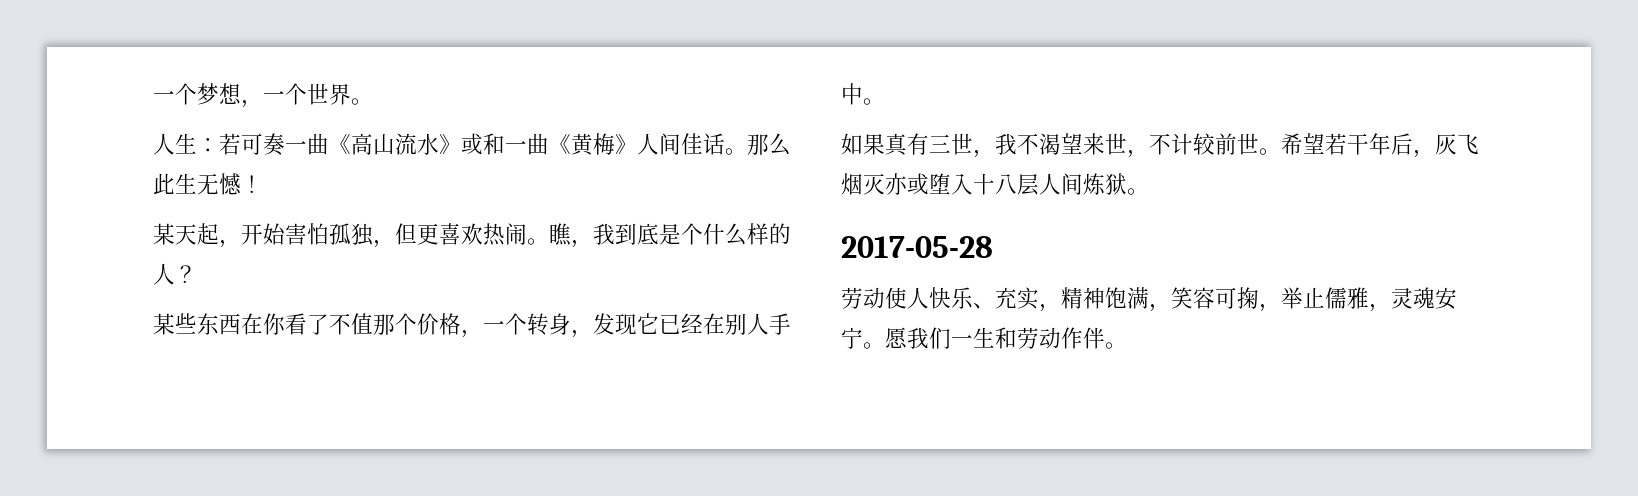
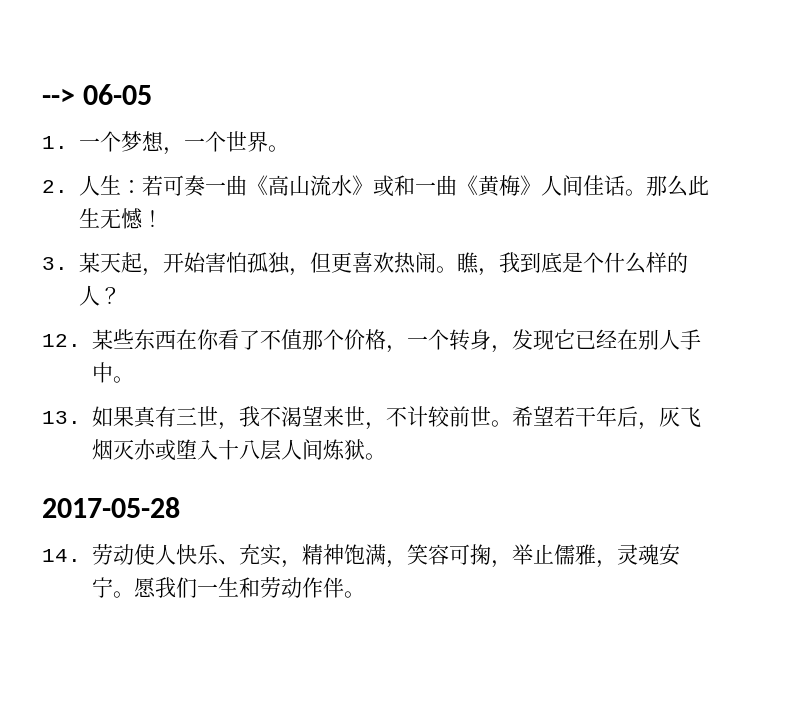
(153, 96) none -> [42,84,153,105] [42,136,68,149] --> 06-05 // 1.
(373, 101) none -> [42,180,68,193] 2.
(263, 184) none -> [42,257,68,270] 3.
(197, 274) none -> [42,334,81,347] 12.
(885, 101) none -> [42,411,81,424] 13.
(993, 247) none -> [42,549,81,562] 14.

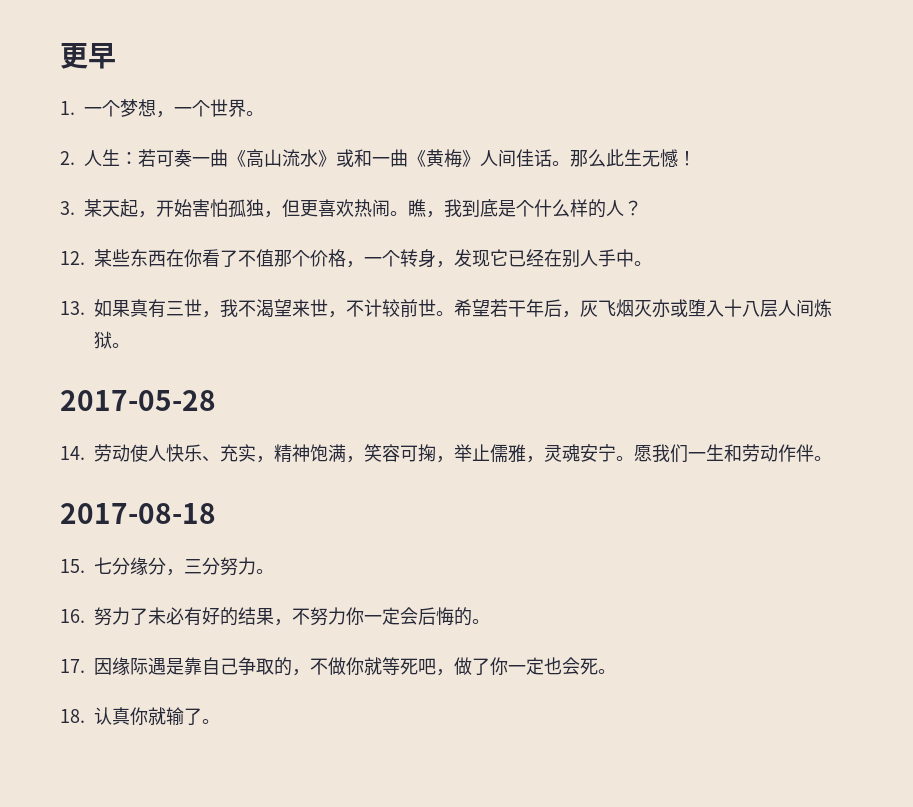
[42,84,153,105] --> 06-05 -> [60,43,116,69] 更早
(365, 594) none -> [60,503,216,524] [60,557,274,576] [60,607,490,626] [60,657,616,676] [60,707,220,726] // 2017-08-18 // 15.七分缘分，三分努力。 // 16.努力了未必有好的结果，不努力你一定会后悔的。 // 17.因缘际遇是靠自己争取的，不做你就等死吧，做了你一定也会死。 // 18.认真你就输了。

